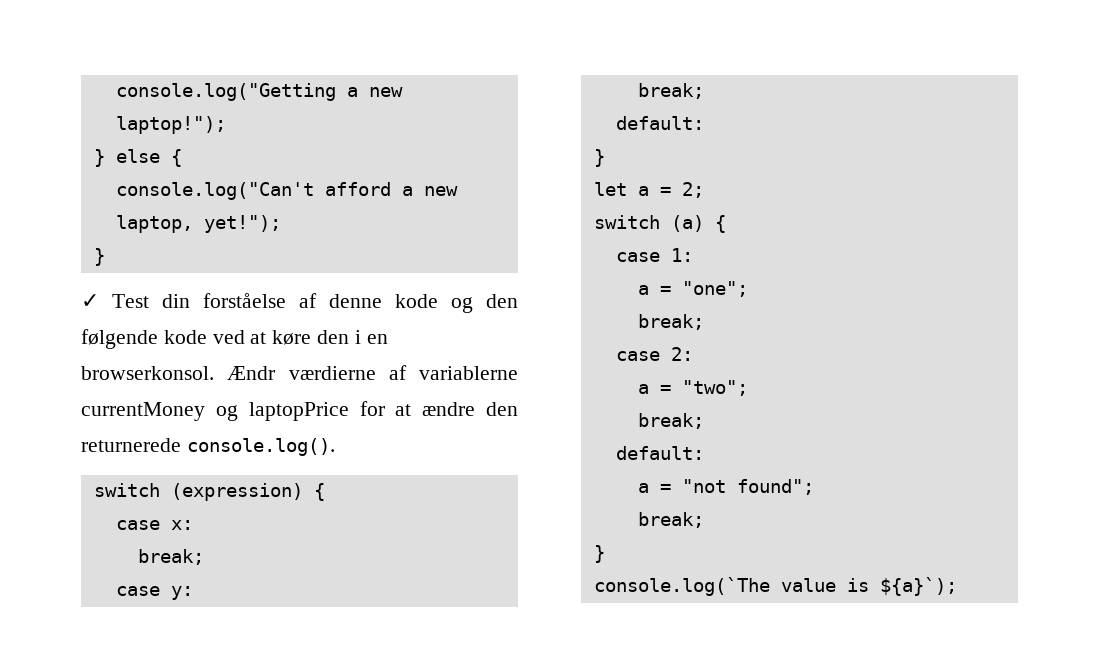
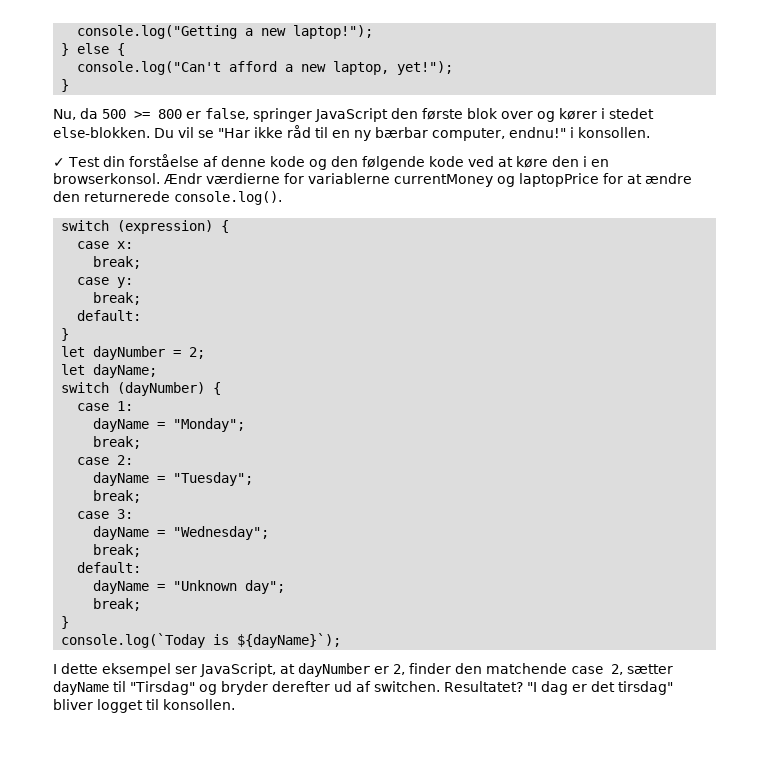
(105, 257) none -> [53,108,654,122] [53,125,650,141] // Nu, da 500 >= 800 er false, springer JavaScript den første blok over og kører i stedet else-blokken. Du vil se "Har ikke råd til en ny bærbar computer, endnu!" i konsollen.
[388,365,407,380] af -> [284,173,304,184] for
[637,186,649,196] a -> [93,346,166,360] dayNumber
[593,215,704,232] // switch (a) -> [61,364,158,378] [61,382,206,396] // let dayName; // switch (dayNumber)
[637,281,748,297] a = "one"; -> [93,418,246,432] dayName = "Monday";
[637,380,748,396] [637,413,704,429] [615,446,704,460] [637,479,814,495] [637,512,704,528] [593,545,605,563] [593,577,957,596] a = "two"; // break; // default: // a = "not found"; // break; // } // console.log(`The value is ${a}`); -> [93,472,254,486] [93,490,142,503] [77,509,134,519] [93,526,270,540] [93,544,142,557] [77,562,142,573] [93,580,286,594] [93,598,142,611] [61,616,70,629] [61,633,342,648] [53,663,673,677] [53,681,673,695] [53,699,235,713] dayName = "Tuesday"; // break; // case 3: // dayName = "Wednesday"; // break; // default: // dayName = "Unknown day"; // break; // } // console.log(`Today is ${dayName}`); // I dette eksempel ser JavaScript, at dayNumber er 2, finder den matchende case 2, sætter dayName til "Tirsdag" og bryder derefter ud af switchen. Resultatet? "I dag er det tirsdag" bliver logget til konsollen.

